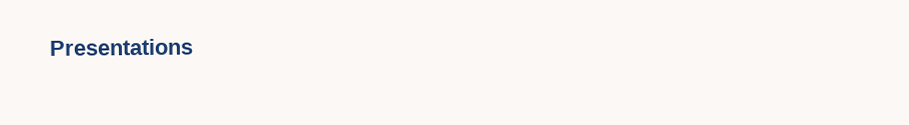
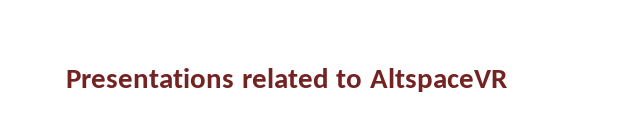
(193, 47) none -> [241,68,509,92] related to AltspaceVR

